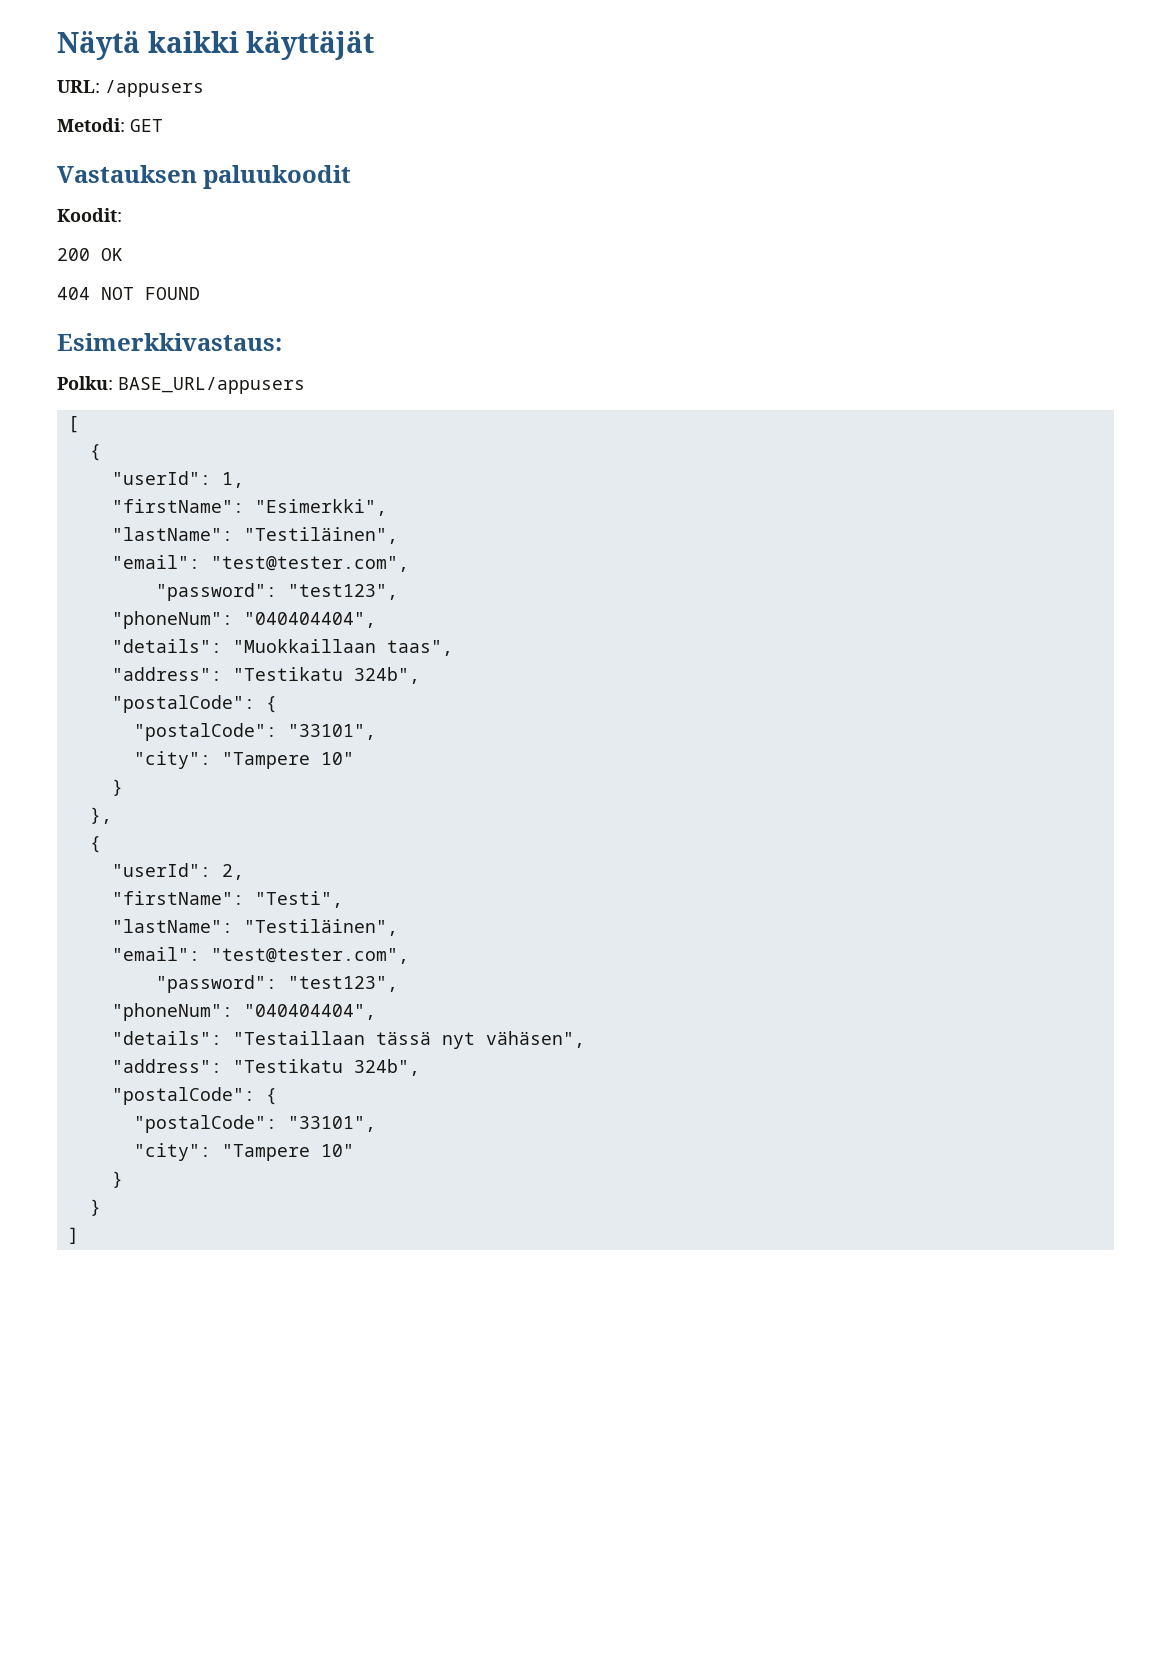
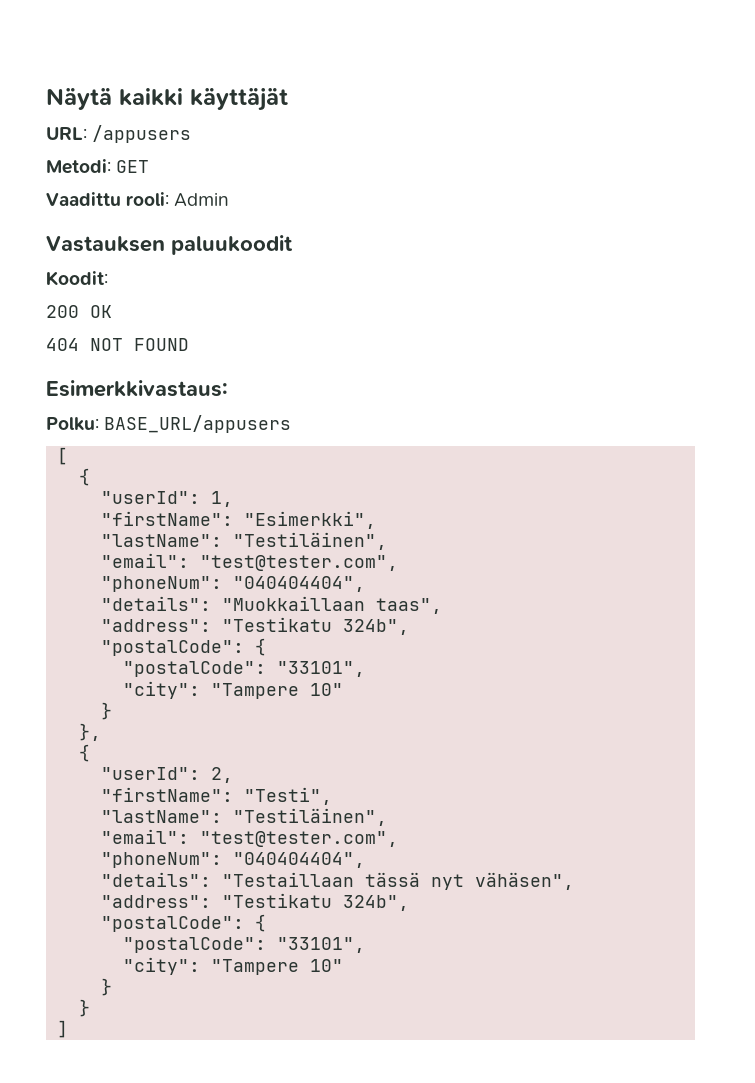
(163, 125) none -> [46,192,230,207] // Vaadittu rooli: Admin
[155,583,398,601] // "password": "test123", -> (399, 563) none
[155,975,398,993] // "password": "test123", -> (399, 839) none

